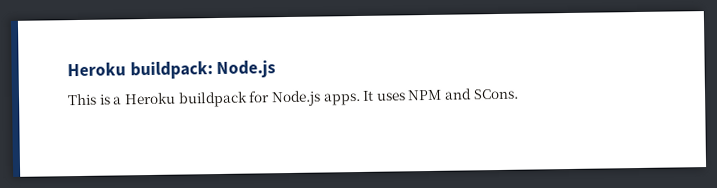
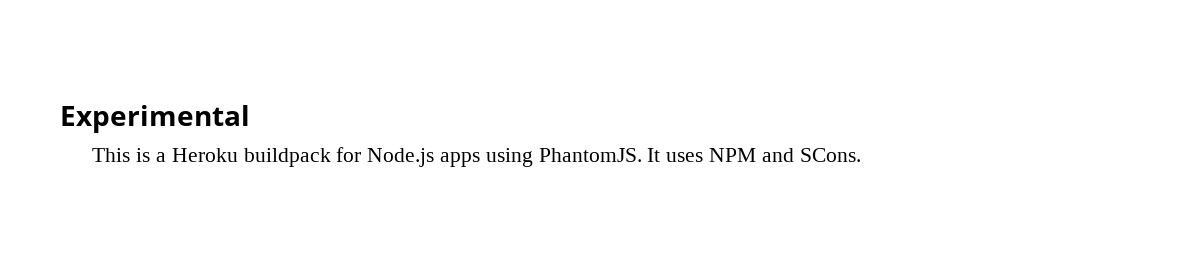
[67,60,277,80] Heroku buildpack: Node.js -> [60,105,250,133] Experimental
[322,92,361,106] apps. -> [439,148,642,167] apps using PhantomJS.

